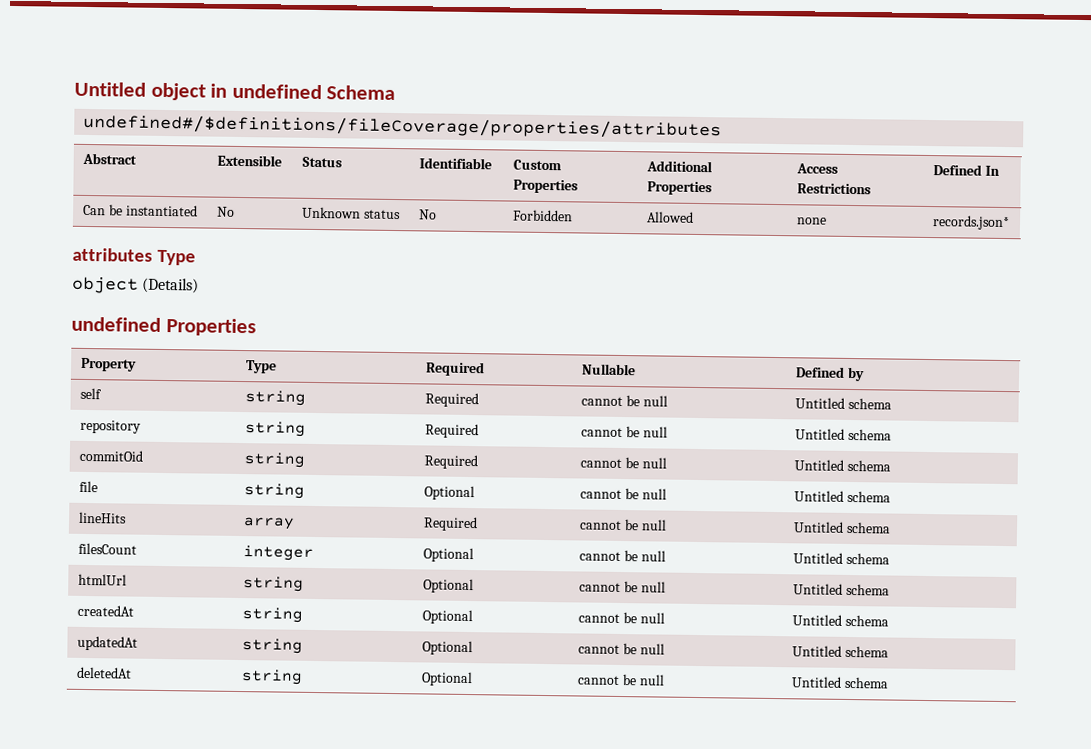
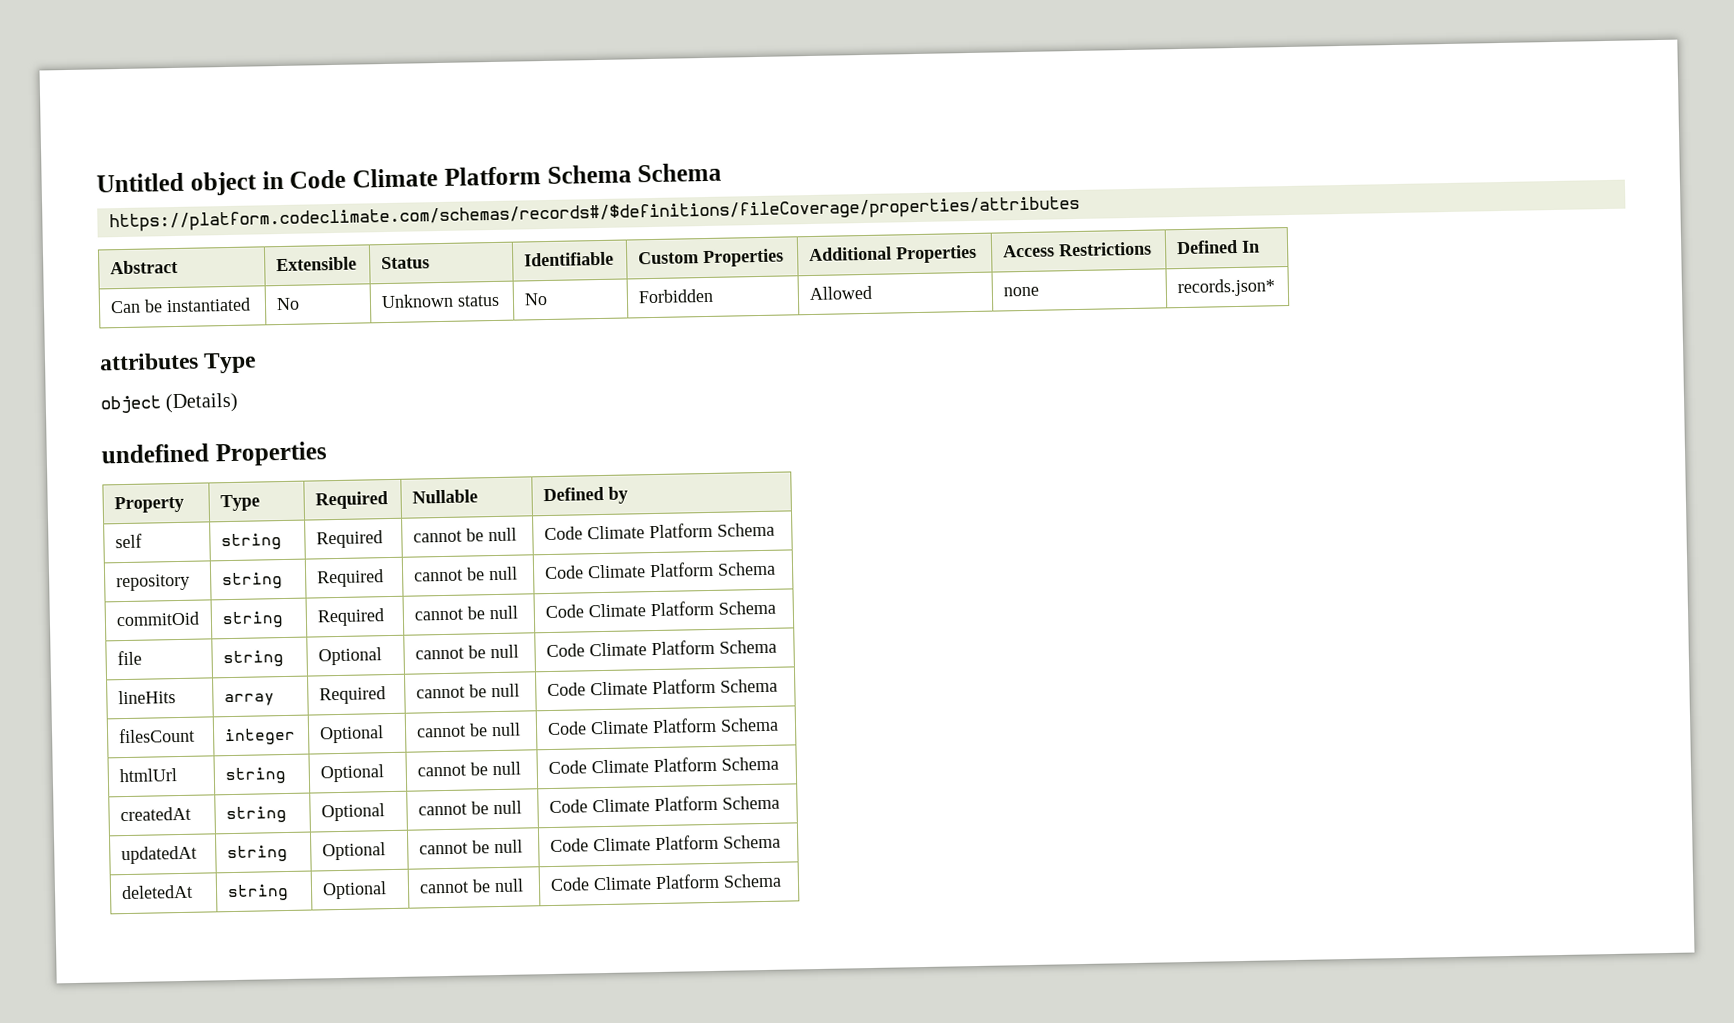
[231,83,396,101] [83,113,723,140] undefined Schema // undefined#/$definitions/fileCoverage/properties/attributes -> [289,162,723,189] [109,195,1080,233] Code Climate Platform Schema Schema // https://platform.codeclimate.com/schemas/records#/$definitions/fileCoverage/properties/attributes
[795,397,893,410] Untitled schema -> [543,522,775,541] Code Climate Platform Schema
[795,428,893,441] Untitled schema -> [543,561,776,580] Code Climate Platform Schema
[794,459,892,472] Untitled schema -> [544,600,776,619] Code Climate Platform Schema
[794,490,892,503] Untitled schema -> [545,639,777,658] Code Climate Platform Schema
[793,521,892,534] Untitled schema -> [546,678,778,697] Code Climate Platform Schema
[793,552,891,565] Untitled schema -> [546,717,779,736] Code Climate Platform Schema
[793,583,891,596] Untitled schema -> [547,756,779,775] Code Climate Platform Schema
[792,614,890,627] Untitled schema -> [548,795,780,814] Code Climate Platform Schema
[792,645,890,658] Untitled schema -> [549,834,781,853] Code Climate Platform Schema
[791,676,890,689] Untitled schema -> [549,873,782,892] Code Climate Platform Schema

